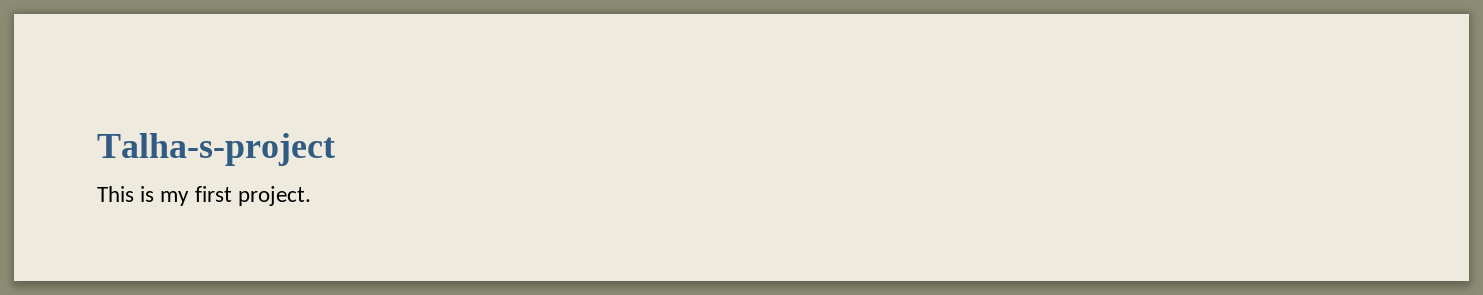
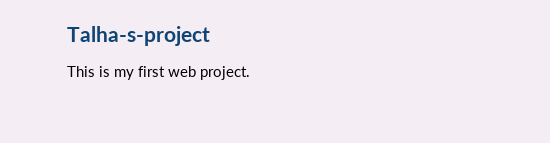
(232, 194) none -> [168,66,196,77] web

